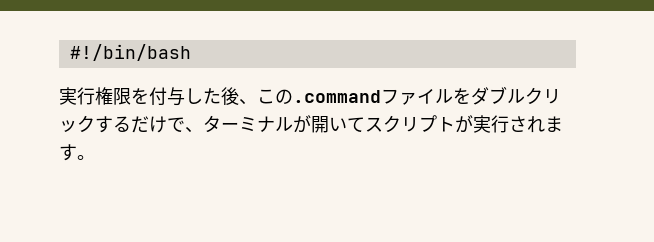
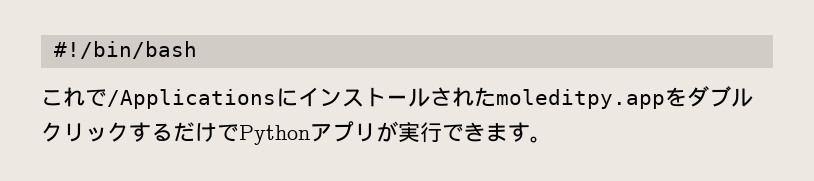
[59,87,453,106] 実行権限を付与した後、この.commandファイル -> [41,87,665,109] これで/Applicationsにインストールされたmoleditpy.app
[185,115,545,133] 、ターミナルが開いてスクリプトが実行され -> [239,121,486,145] Pythonアプリが実行でき

